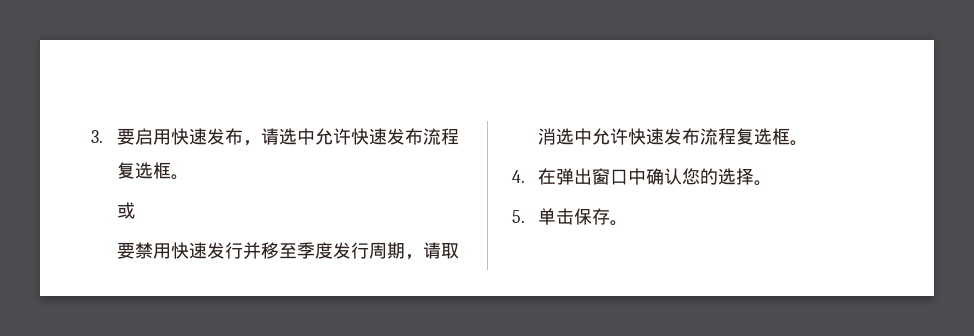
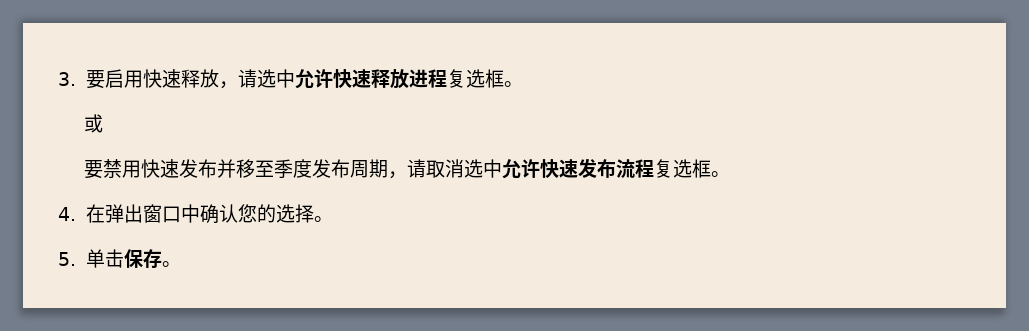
[207,128,244,145] 发布 -> [180,69,219,88] 释放
[387,128,442,145] 发布流 -> [370,69,428,89] 释放进
[225,242,244,259] 行 -> [197,159,217,178] 布
[351,242,370,259] 行 -> [330,159,350,178] 布

